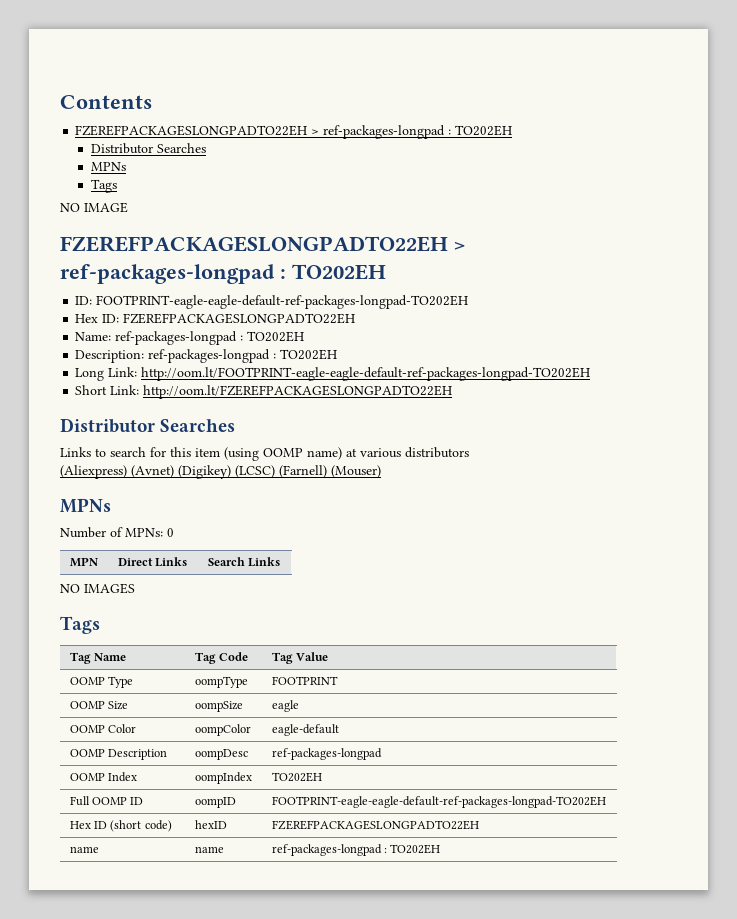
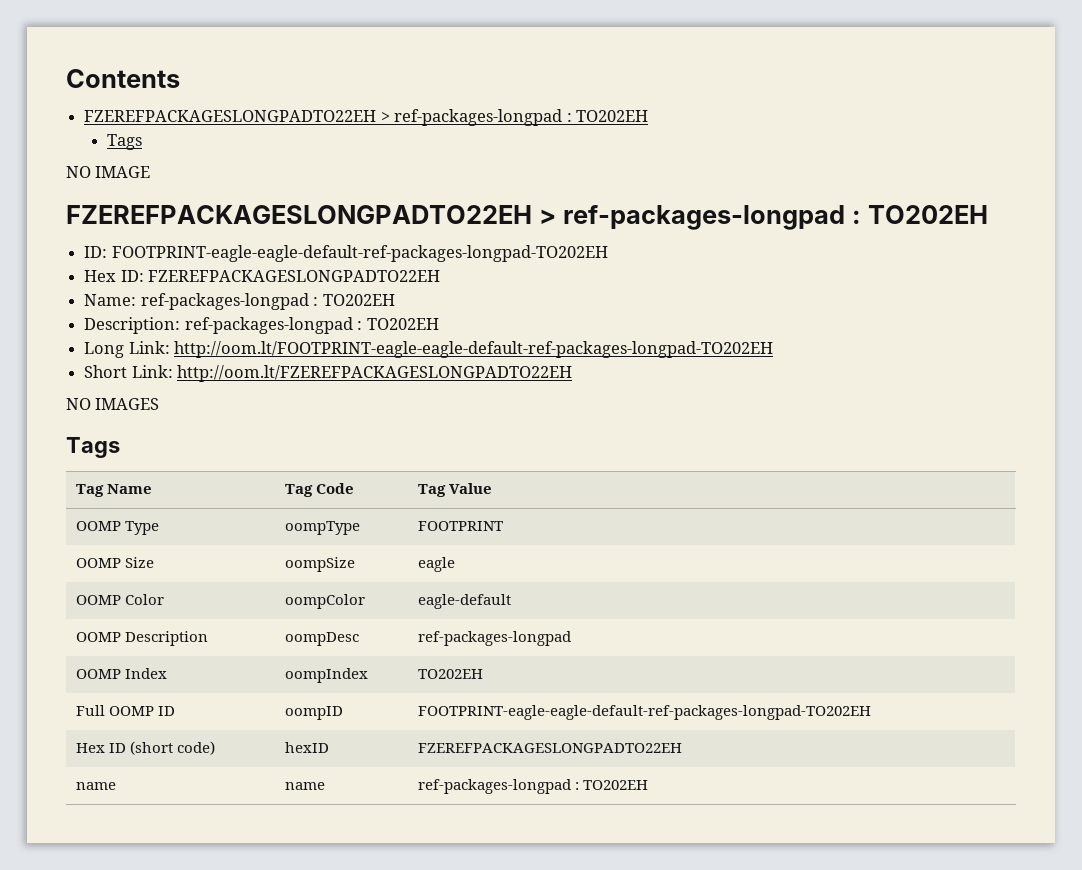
[90,143,206,154] [90,162,126,171] // Distributor Searches // MPNs -> (648, 116) none
[60,418,236,433] [60,447,469,461] [60,465,381,479] [60,498,111,513] [60,527,174,538] [69,557,98,567] [117,557,187,567] [207,557,280,567] // Distributor Searches // Links to search for this item (using OOMP name) at various distributors // (Aliexpress) (Avnet) (Digikey) (LCSC) (Farnell) (Mouser) // MPNs // Number of MPNs: 0 // MPN | Direct Links | Search Links -> (573, 373) none

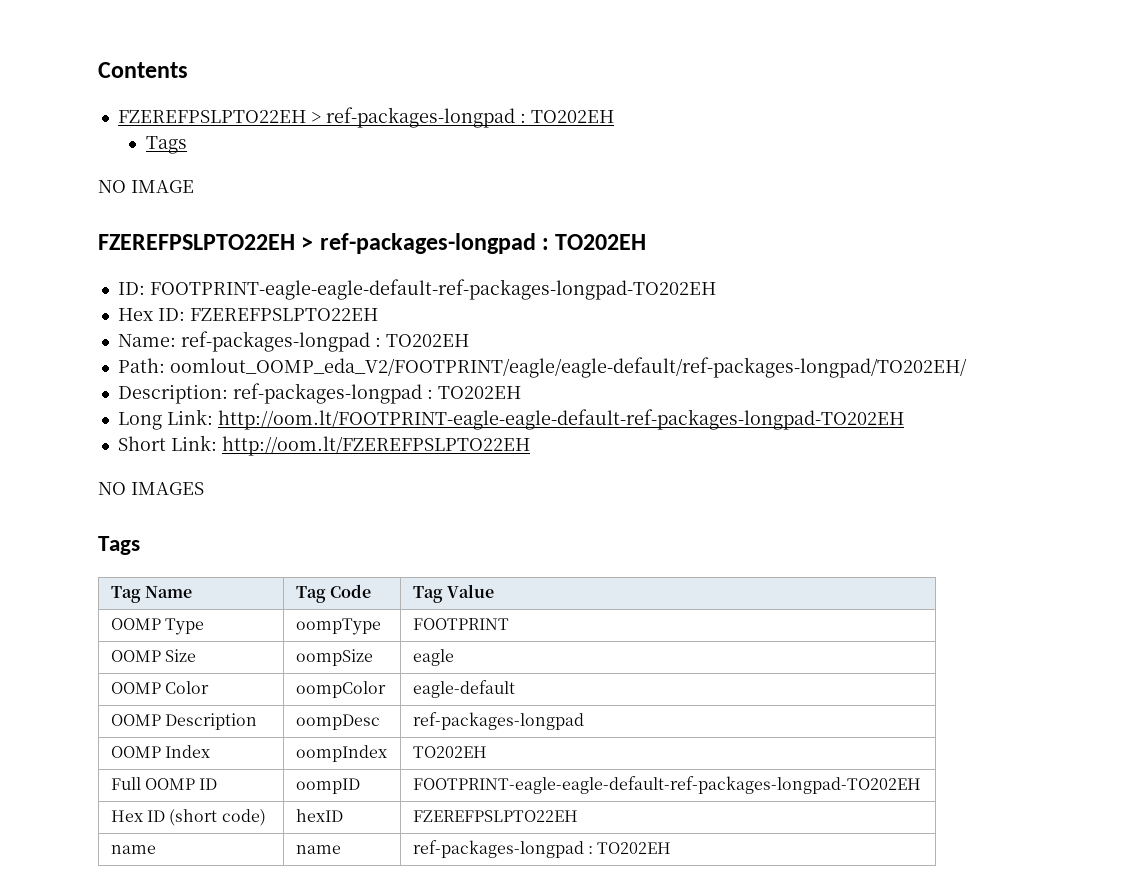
[84,110,377,122] FZEREFPACKAGESLONGPADTO22EH -> [117,110,306,123] FZEREFPSLPTO22EH
[66,205,532,224] FZEREFPACKAGESLONGPADTO22EH -> [98,234,295,250] FZEREFPSLPTO22EH
[148,270,441,282] FZEREFPACKAGESLONGPADTO22EH -> [189,308,378,321] FZEREFPSLPTO22EH
(395, 300) none -> [117,357,967,378] // Path: oomlout_OOMP_eda_V2/FOOTPRINT/eagle/eagle-default/ref-packages-longpad/TO202EH/
[177,365,573,382] http://oom.lt/FZEREFPACKAGESLONGPADTO22EH -> [221,436,530,456] http://oom.lt/FZEREFPSLPTO22EH
[417,743,682,753] FZEREFPACKAGESLONGPADTO22EH -> [412,810,578,822] FZEREFPSLPTO22EH

